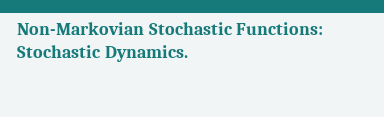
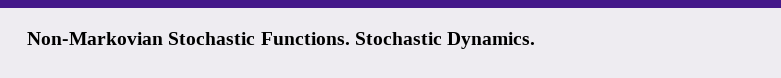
[236,22,324,35] Functions: -> [260,32,350,45] Functions.

